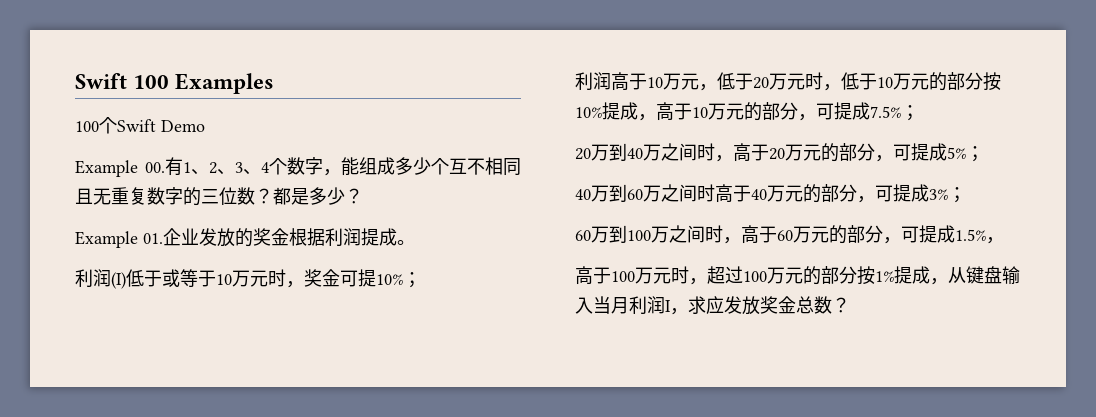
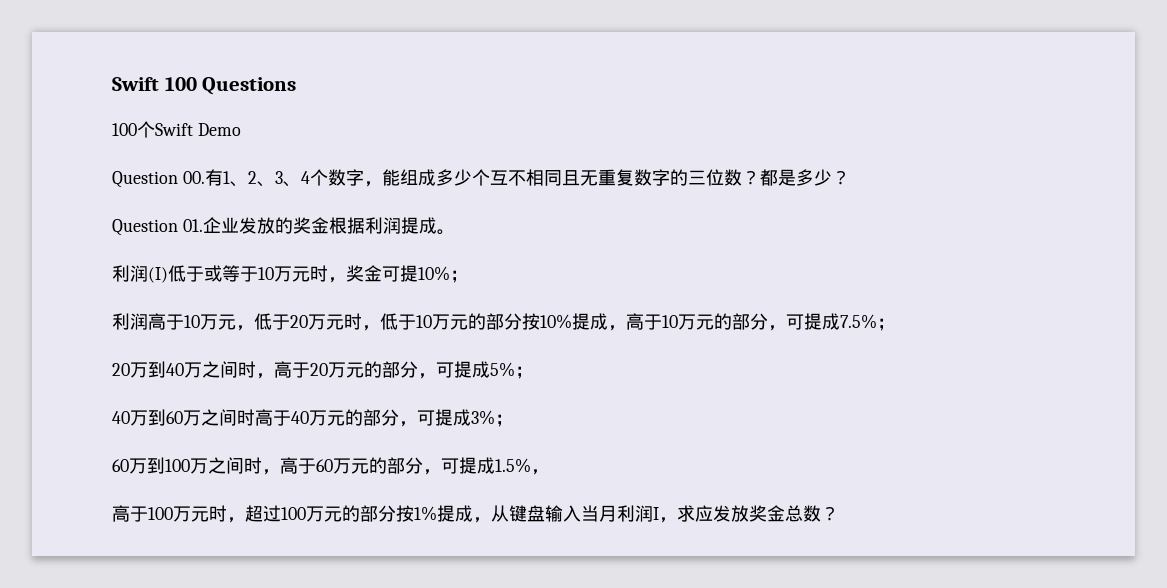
[175,73,275,94] Examples -> [202,77,297,95] Questions
[75,160,138,177] Example -> [112,171,178,188] Question
[75,231,138,248] Example -> [112,219,178,236] Question

